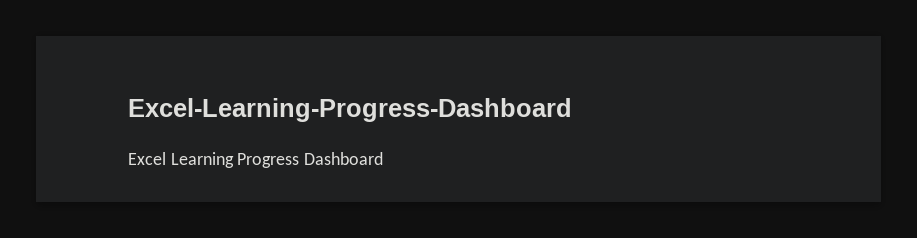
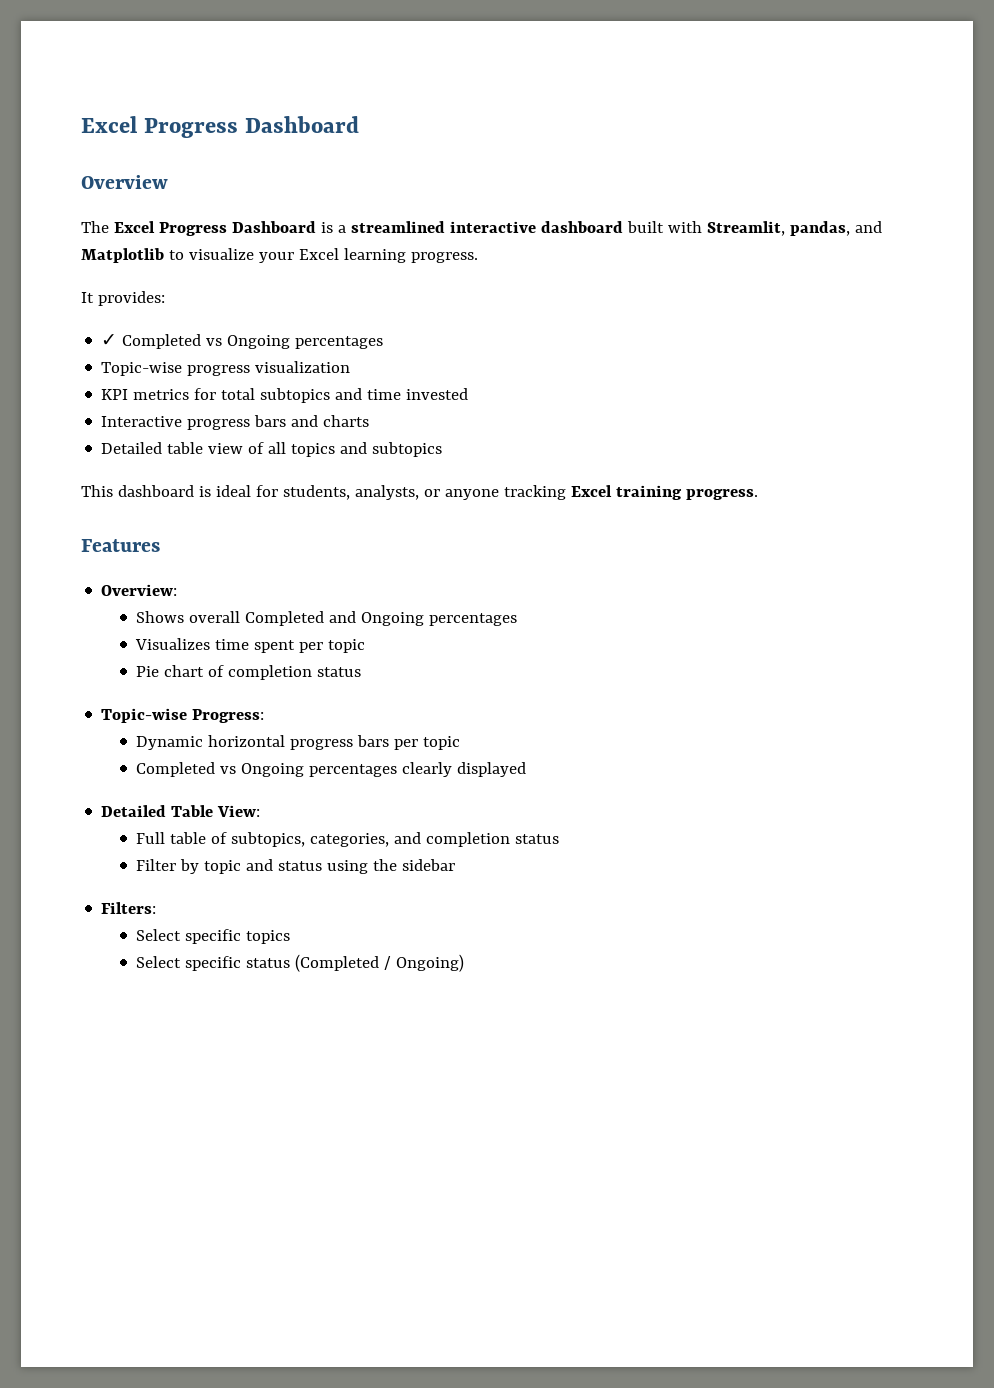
[128,98,572,122] [128,152,384,168] Excel-Learning-Progress-Dashboard // Excel Learning Progress Dashboard -> [81,116,360,138] [81,175,168,189] [81,221,882,236] [81,248,478,263] [81,291,165,306] [101,334,384,349] [101,361,351,376] [101,388,469,403] [101,415,370,430] [101,442,443,457] [81,485,758,500] [81,539,160,552] [101,584,178,596] [136,611,518,626] [135,638,366,653] [136,665,362,680] [101,708,265,723] [136,735,461,750] [136,762,527,777] [101,805,261,817] [136,832,560,847] [136,859,456,874] [101,902,157,914] [136,929,291,944] [136,954,465,972] Excel Progress Dashboard // Overview // The Excel Progress Dashboard is a streamlined interactive dashboard built with Streamlit, pandas, and Matplotlib to visualize your Excel learning progress. // It provides: // ✓ Completed vs Ongoing percentages // Topic-wise progress visualization // KPI metrics for total subtopics and time invested // Interactive progress bars and charts // Detailed table view of all topics and subtopics // This dashboard is ideal for students, analysts, or anyone tracking Excel training progress. // Features // Overview: // Shows overall Completed and Ongoing percentages // Visualizes time spent per topic // Pie chart of completion status // Topic-wise Progress: // Dynamic horizontal progress bars per topic // Completed vs Ongoing percentages clearly displayed // Detailed Table View: // Full table of subtopics, categories, and completion status // Filter by topic and status using the sidebar // Filters: // Select specific topics // Select specific status (Completed / Ongoing)

